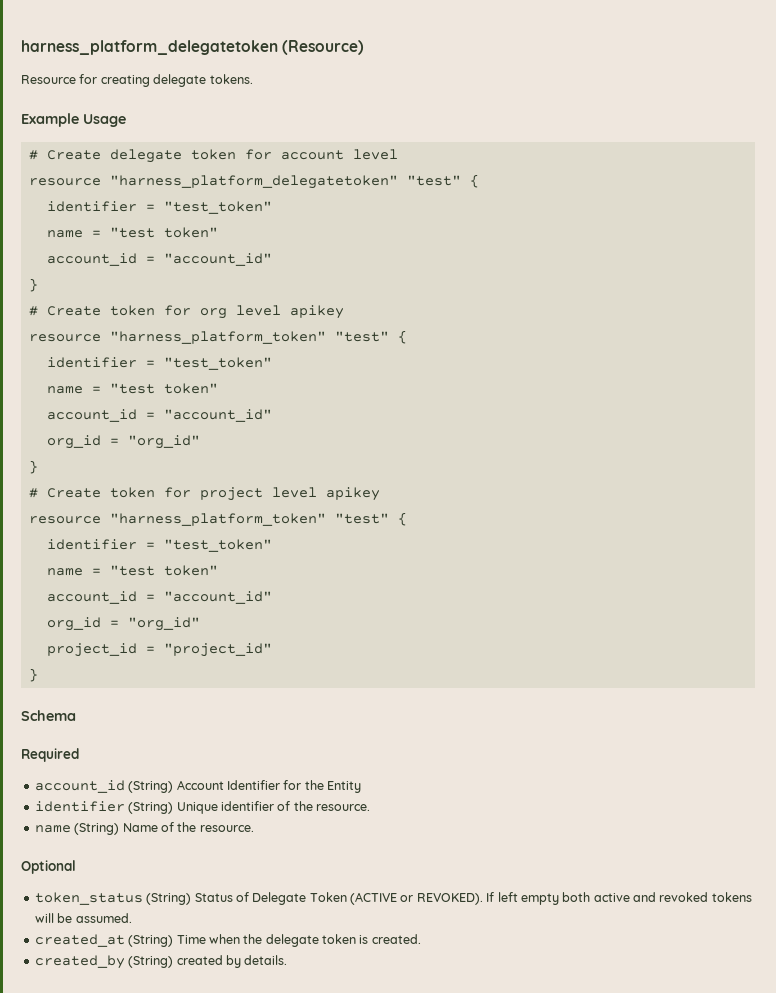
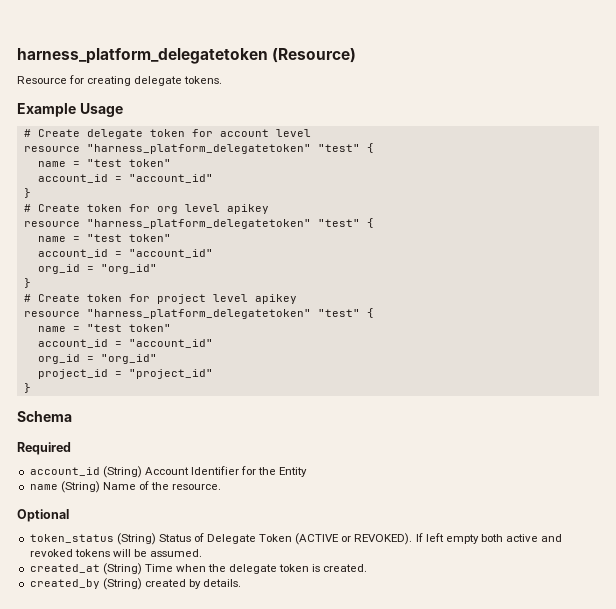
[46,201,272,214] // identifier = "test_token" -> (374, 148) none
[109,330,407,344] [46,357,272,370] "harness_platform_token" "test" { // identifier = "test_token" -> [86,218,374,229] "harness_platform_delegatetoken" "test" {
[109,512,407,526] [46,539,272,552] "harness_platform_token" "test" { // identifier = "test_token" -> [86,308,374,319] "harness_platform_delegatetoken" "test" {
[34,801,370,814] // identifier (String) Unique identifier of the resource. -> (308, 472) none

